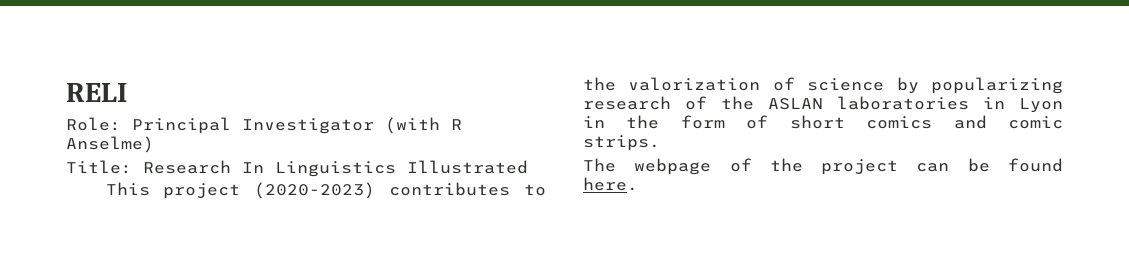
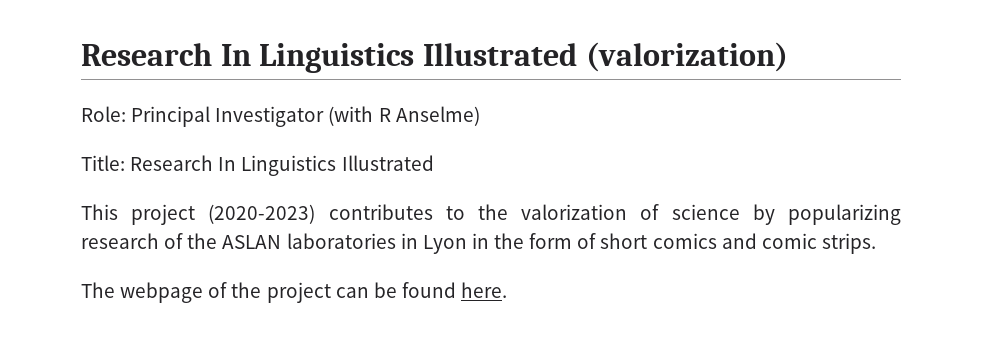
[66,83,127,102] RELI -> [81,42,788,73] Research In Linguistics Illustrated (valorization)

